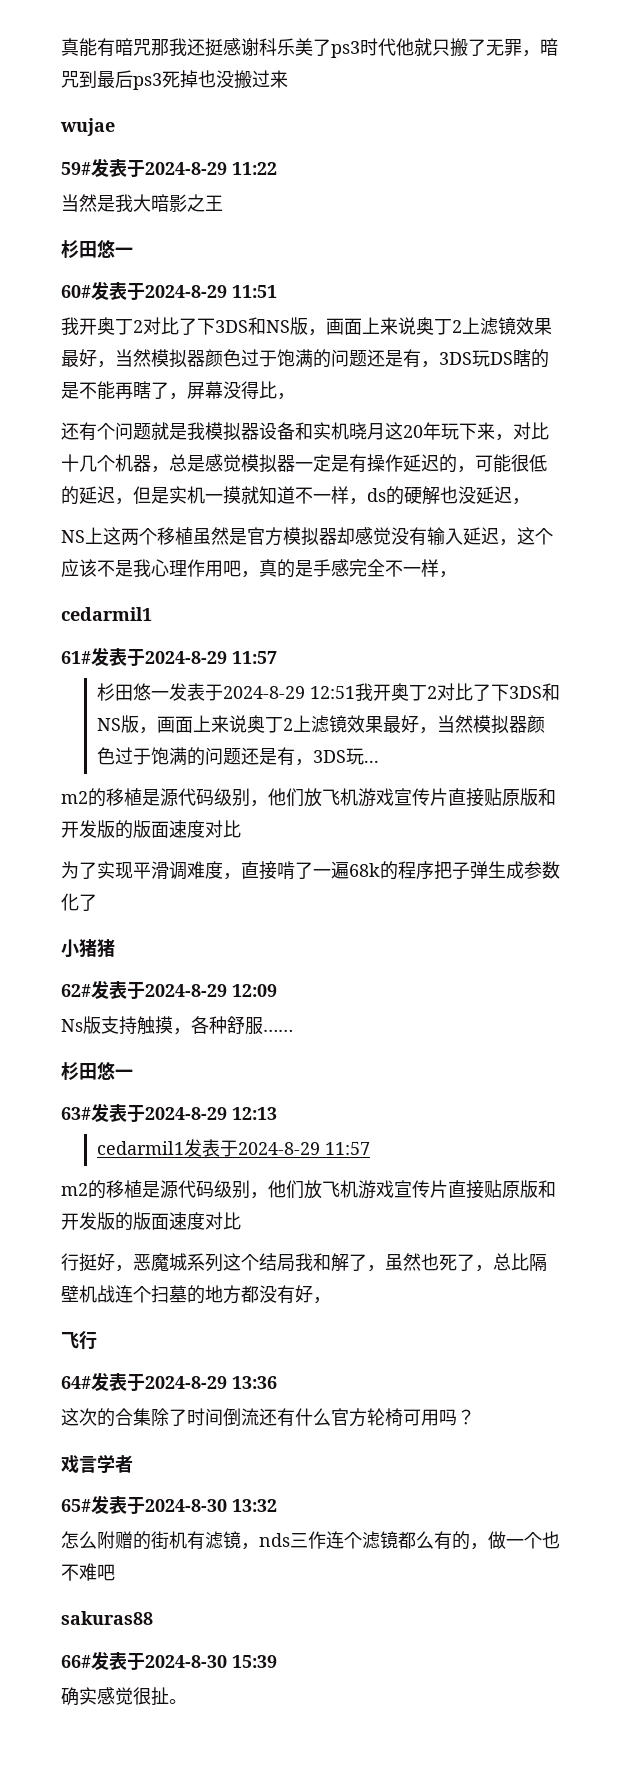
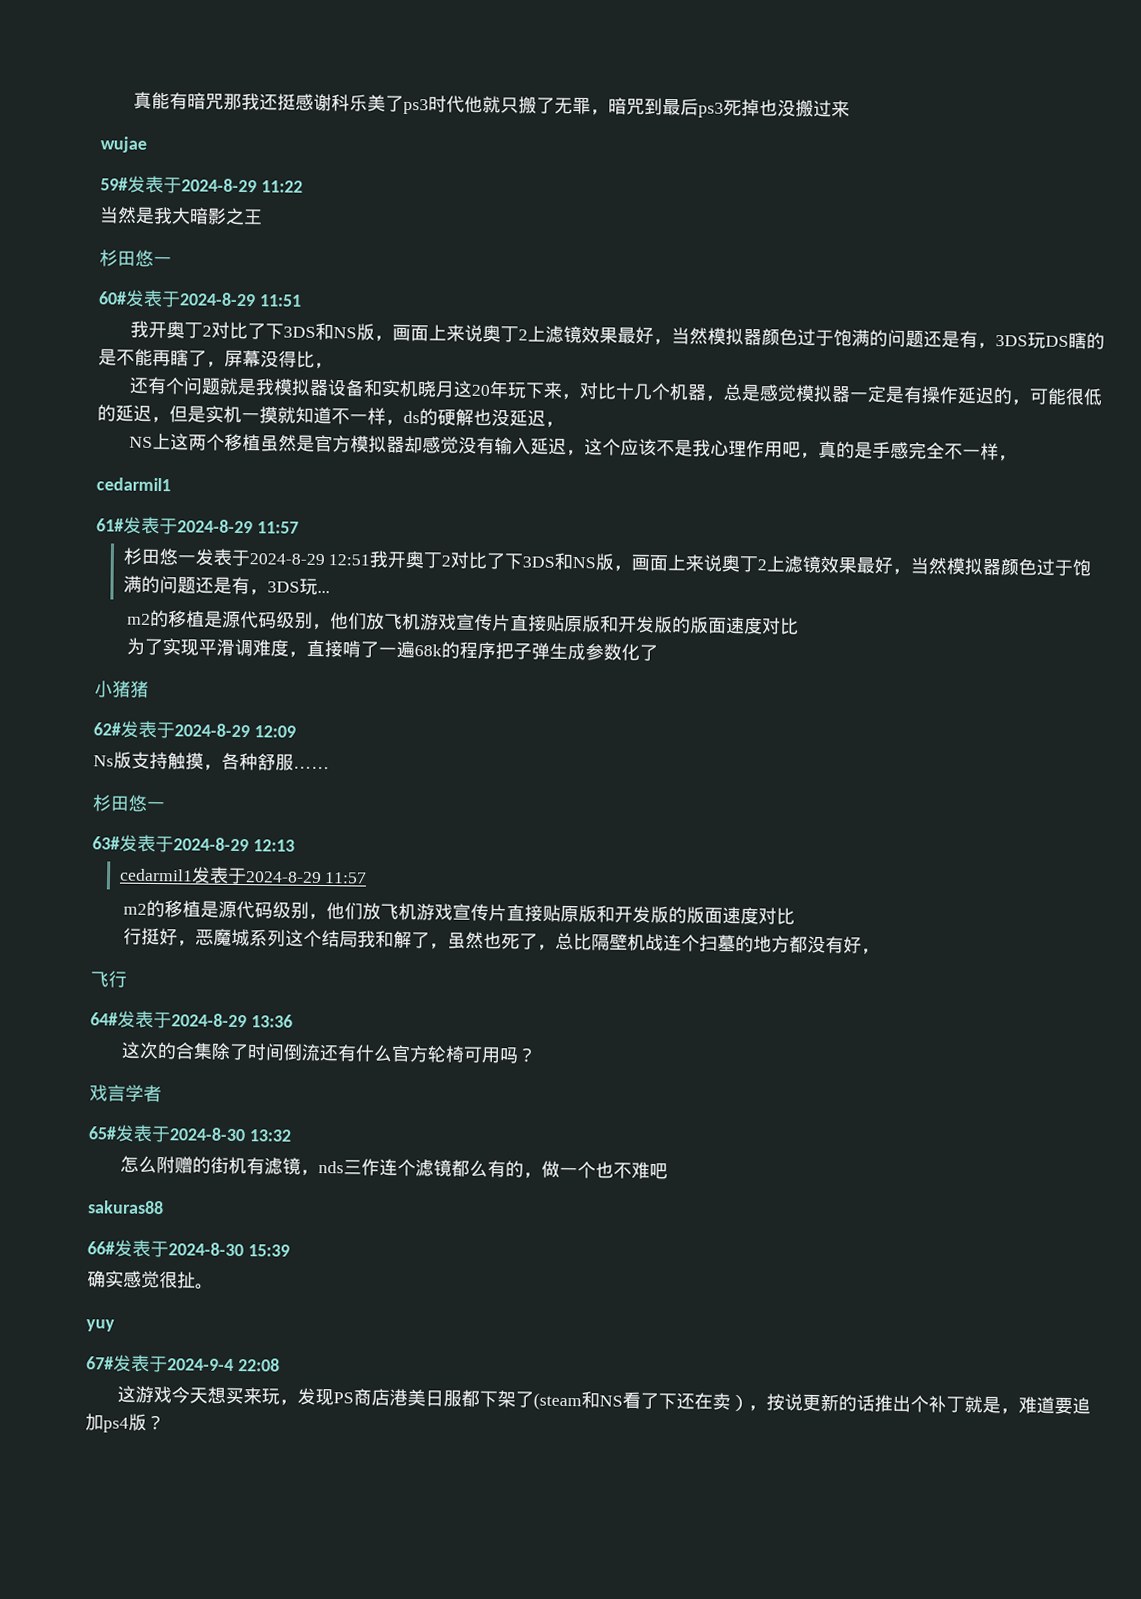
(187, 1701) none -> [86,1319,115,1332] [86,1354,280,1373] [116,1385,1091,1415] [85,1413,165,1433] // yuy // 67#发表于2024-9-4 22:08 // 这游戏今天想买来玩，发现PS商店港美日服都下架了(steam和NS看了下还在卖），按说更新的话推出个补丁就是，难道要追加ps4版？

